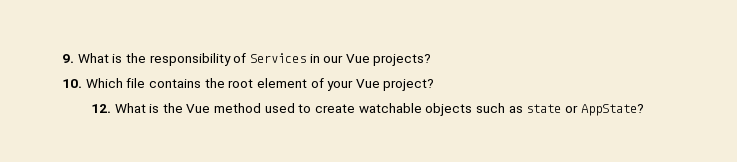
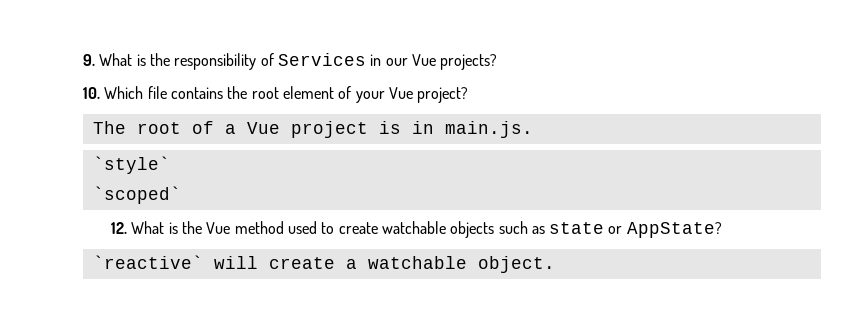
(435, 85) none -> [92,121,533,138] [92,156,170,174] [92,186,181,204] // The root of a Vue project is in main.js. // `style` // `scoped`
(644, 110) none -> [92,255,555,273] // `reactive` will create a watchable object.

